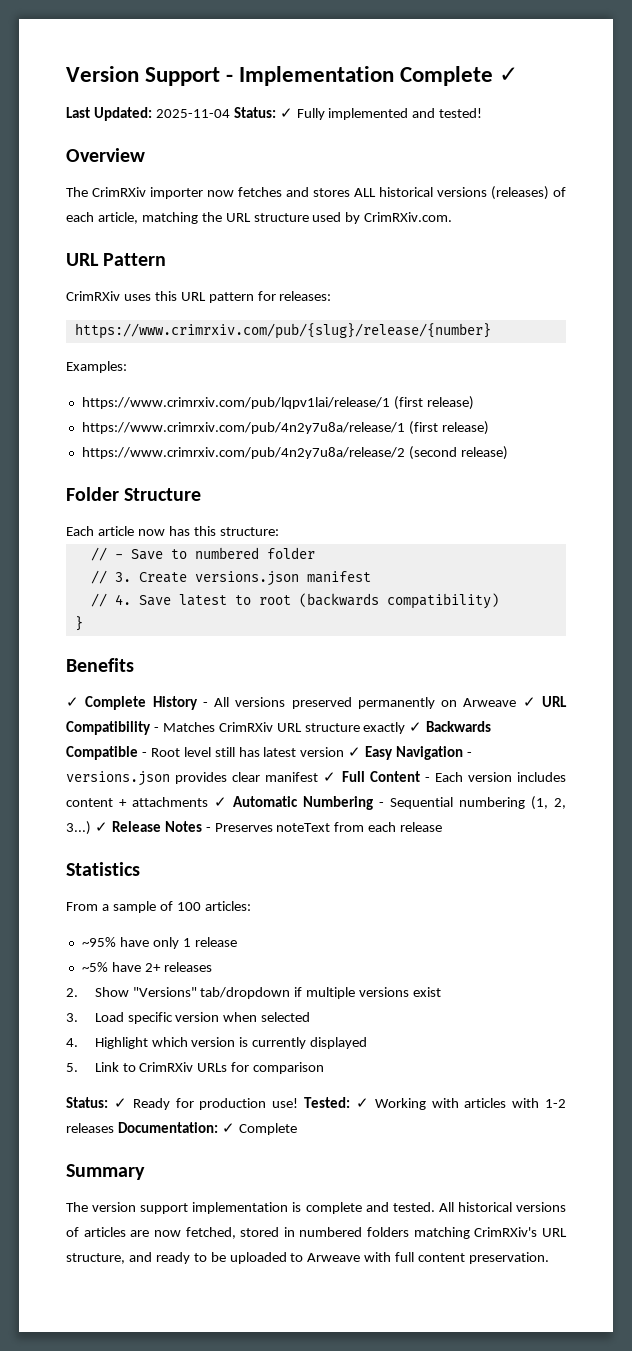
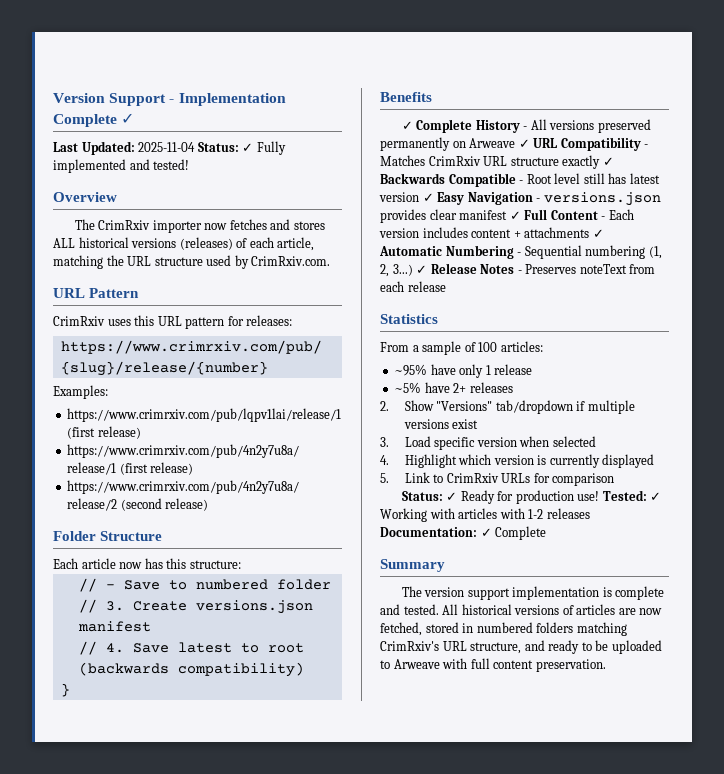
[92,187,146,197] CrimRXiv -> [98,220,151,230] CrimRxiv
[364,212,453,222] CrimRXiv.com. -> [251,256,331,266] CrimRxiv.com.
[66,291,120,301] CrimRXiv -> [53,316,105,326] CrimRxiv
[218,722,273,732] CrimRXiv -> [428,156,481,166] CrimRxiv
[139,1062,194,1072] CrimRXiv -> [446,473,499,483] CrimRxiv
[474,1227,538,1237] CrimRXiv's -> [380,641,439,651] CrimRxiv's

